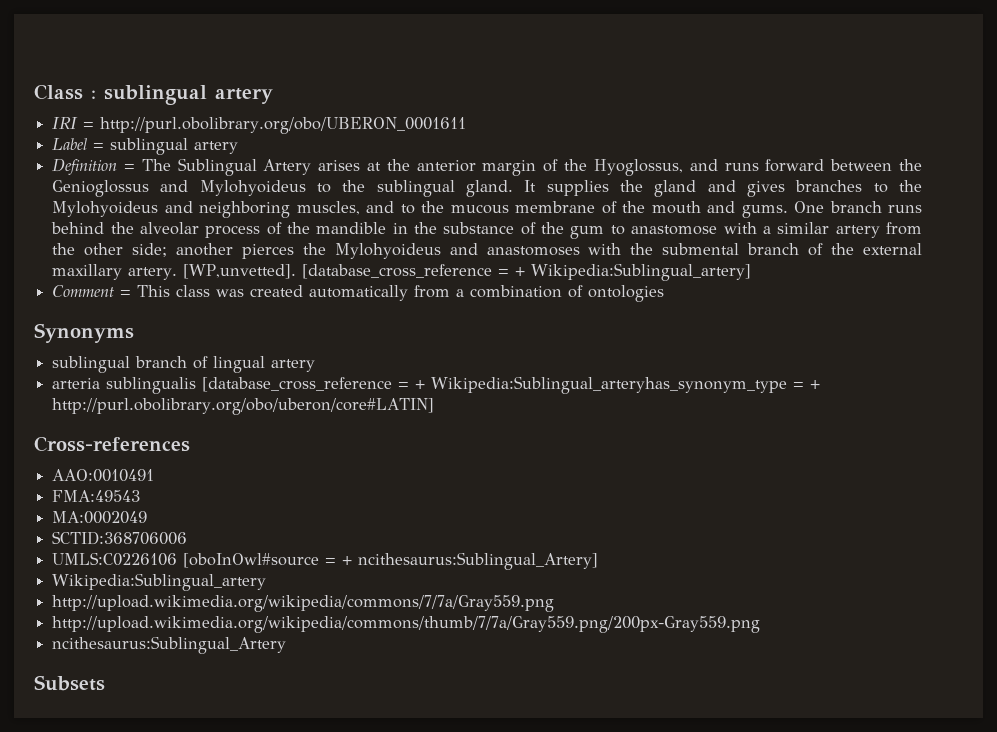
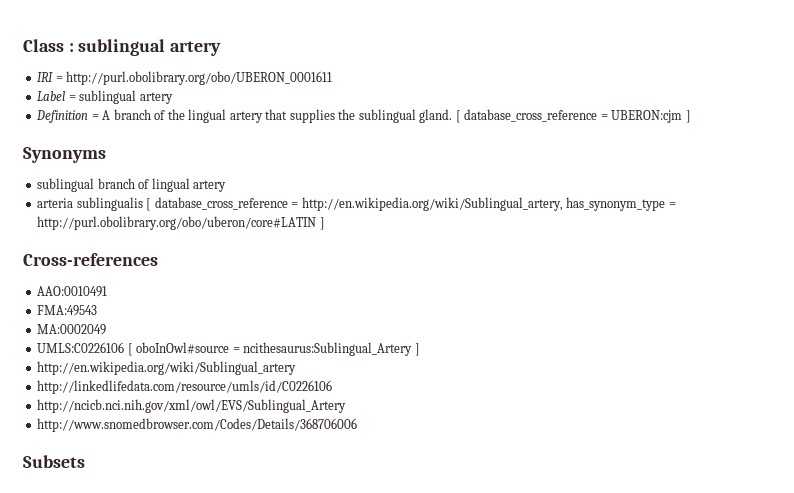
[141,158,923,176] [52,180,923,197] [52,201,923,218] [51,222,922,239] [52,243,922,259] [52,263,752,281] [52,285,665,302] The Sublingual Artery arises at the anterior margin of the Hyoglossus, and runs forward between the Genioglossus and Mylohyoideus to the sublingual gland. It supplies the gland and gives branches to the Mylohyoideus and neighboring muscles, and to the mucous membrane of the mouth and gums. One branch runs behind the alveolar process of the mandible in the substance of the gum to anastomose with a similar artery from the other side; another pierces the Mylohyoideus and anastomoses with the submental branch of the external maxillary artery. [WP,unvetted]. [database_cross_reference = + Wikipedia:Sublingual_artery] // Comment = This class was created automatically from a combination of ontologies -> [102,109,691,123] A branch of the lingual artery that supplies the sublingual gland. [ database_cross_reference = UBERON:cjm ]
[202,376,821,394] [52,398,435,415] [34,436,190,452] [52,469,155,482] [52,490,141,502] [52,511,148,524] [52,531,188,545] [52,552,599,570] [52,573,267,591] [52,595,555,612] [52,616,761,633] [52,636,287,654] [database_cross_reference = + Wikipedia:Sublingual_arteryhas_synonym_type = + http://purl.obolibrary.org/obo/uberon/core#LATIN] // Cross-references // AAO:0010491 // FMA:49543 // MA:0002049 // SCTID:368706006 // UMLS:C0226106 [oboInOwl#source = + ncithesaurus:Sublingual_Artery] // Wikipedia:Sublingual_artery // http://upload.wikimedia.org/wikipedia/commons/7/7a/Gray559.png // http://upload.wikimedia.org/wikipedia/commons/thumb/7/7a/Gray559.png/200px-Gray559.png // ncithesaurus:Sublingual_Artery -> [146,197,676,211] [37,216,325,230] [23,253,158,266] [37,286,108,297] [37,305,98,316] [37,324,107,335] [37,342,420,356] [37,361,297,375] [37,380,333,394] [37,399,347,413] [37,418,358,432] [ database_cross_reference = http://en.wikipedia.org/wiki/Sublingual_artery, has_synonym_type = http://purl.obolibrary.org/obo/uberon/core#LATIN ] // Cross-references // AAO:0010491 // FMA:49543 // MA:0002049 // UMLS:C0226106 [ oboInOwl#source = ncithesaurus:Sublingual_Artery ] // http://en.wikipedia.org/wiki/Sublingual_artery // http://linkedlifedata.com/resource/umls/id/C0226106 // http://ncicb.nci.nih.gov/xml/owl/EVS/Sublingual_Artery // http://www.snomedbrowser.com/Codes/Details/368706006

